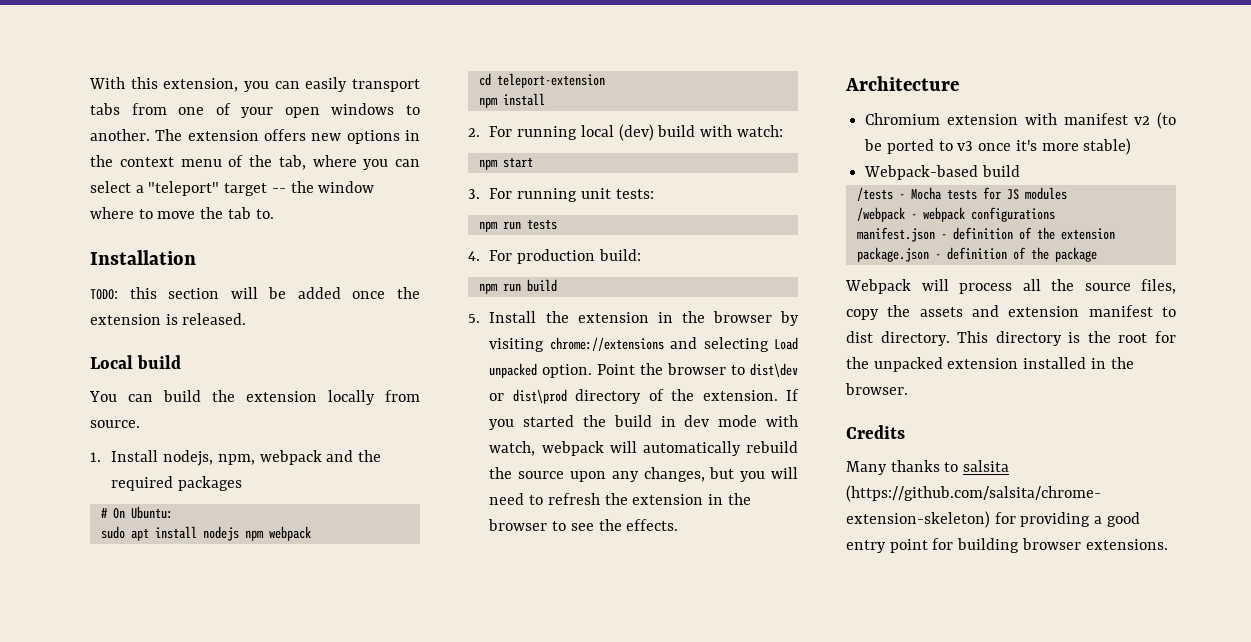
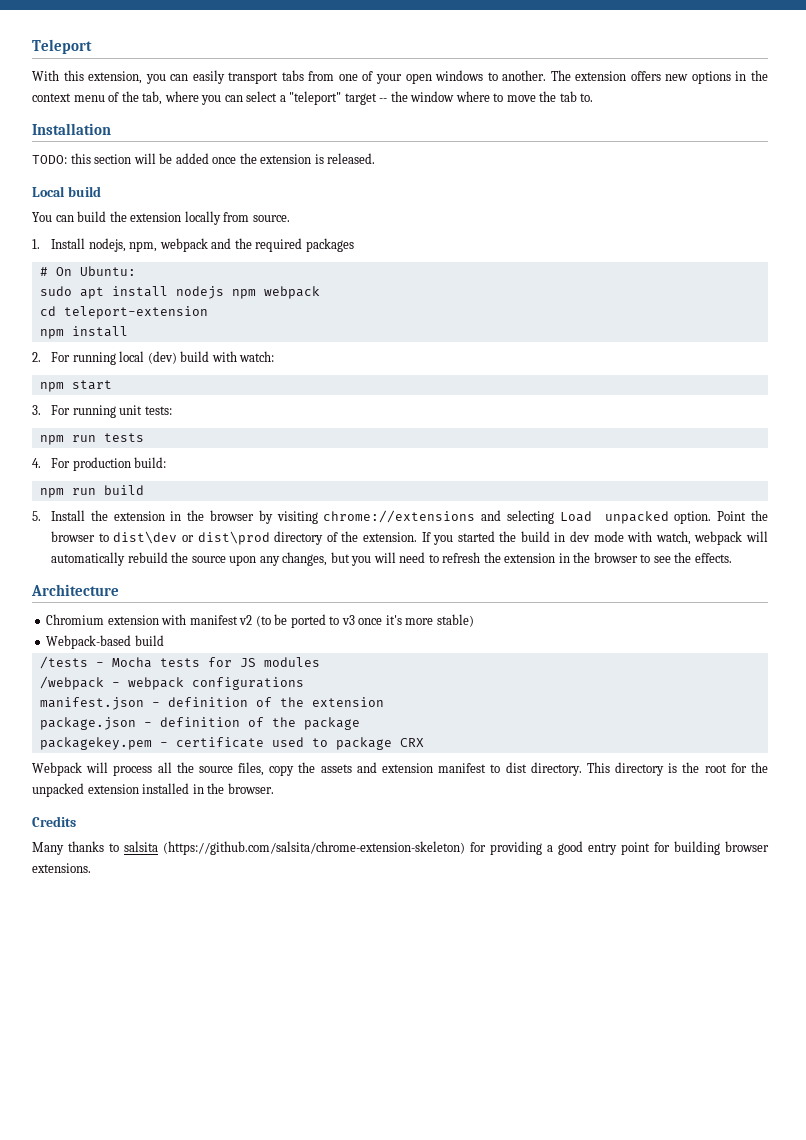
(89, 83) none -> [32,39,92,54] Teleport //
(1097, 254) none -> [39,737,424,750] // packagekey.pem - certificate used to package CRX

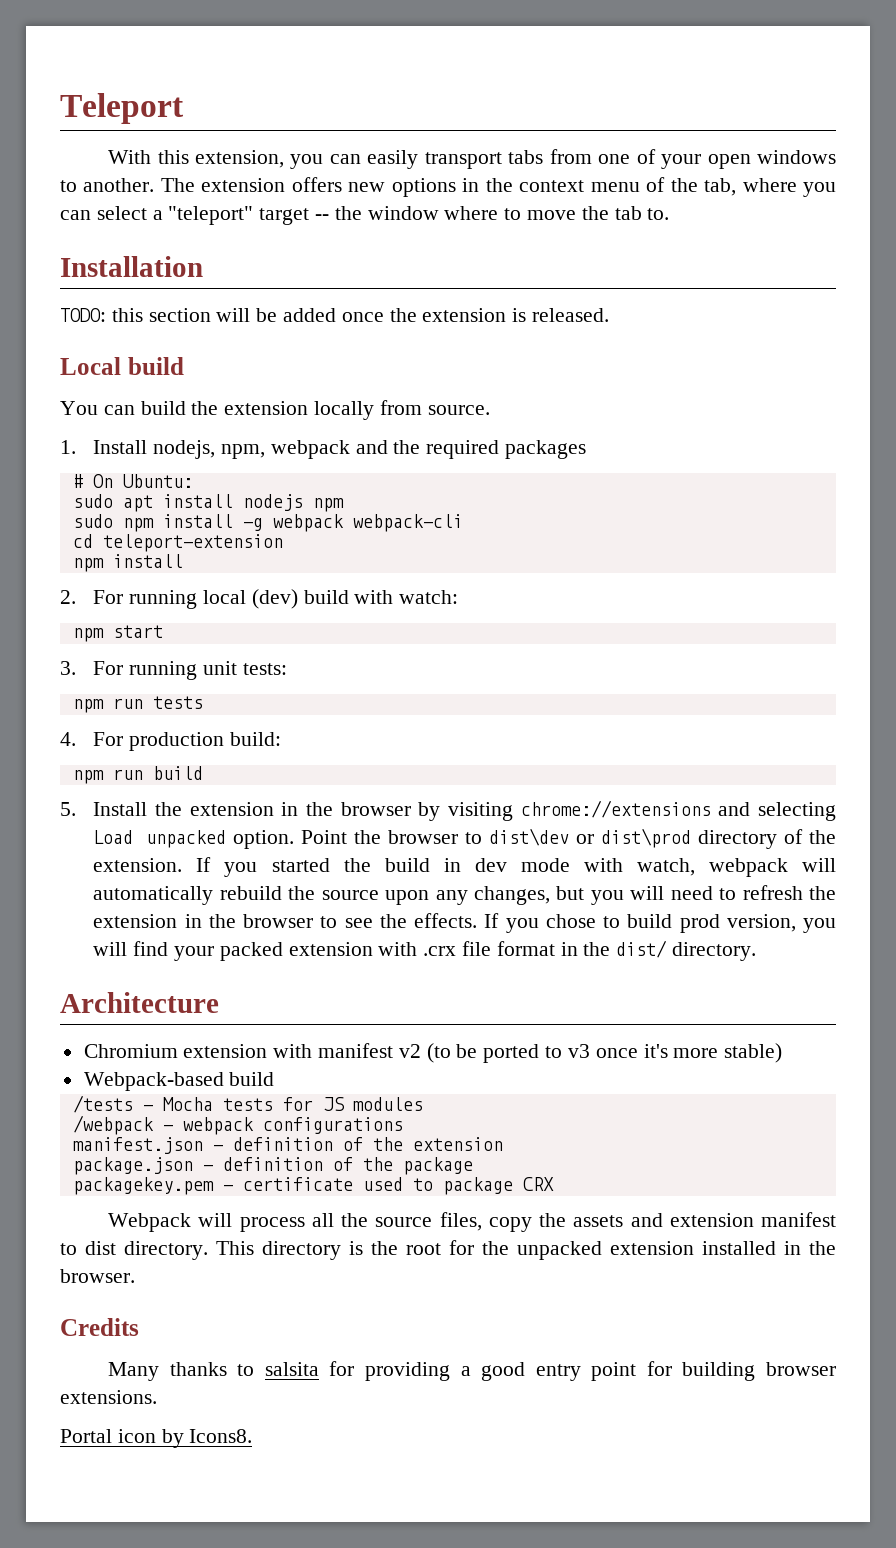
[263,286,320,299] webpack -> [72,514,463,532] // sudo npm install -g webpack webpack-cli
(732, 558) none -> [484,913,837,933] [93,940,757,961] If you chose to build prod version, you will find your packed extension with .crx file format in the dist/ directory.
[163,841,465,855] (https://github.com/salsita/chrome-extension-skeleton) -> (319, 1369) none
(91, 868) none -> [60,1429,253,1448] // Portal icon by Icons8.

